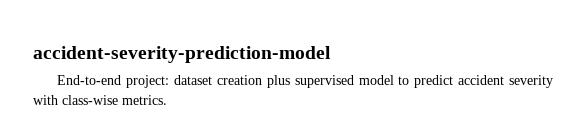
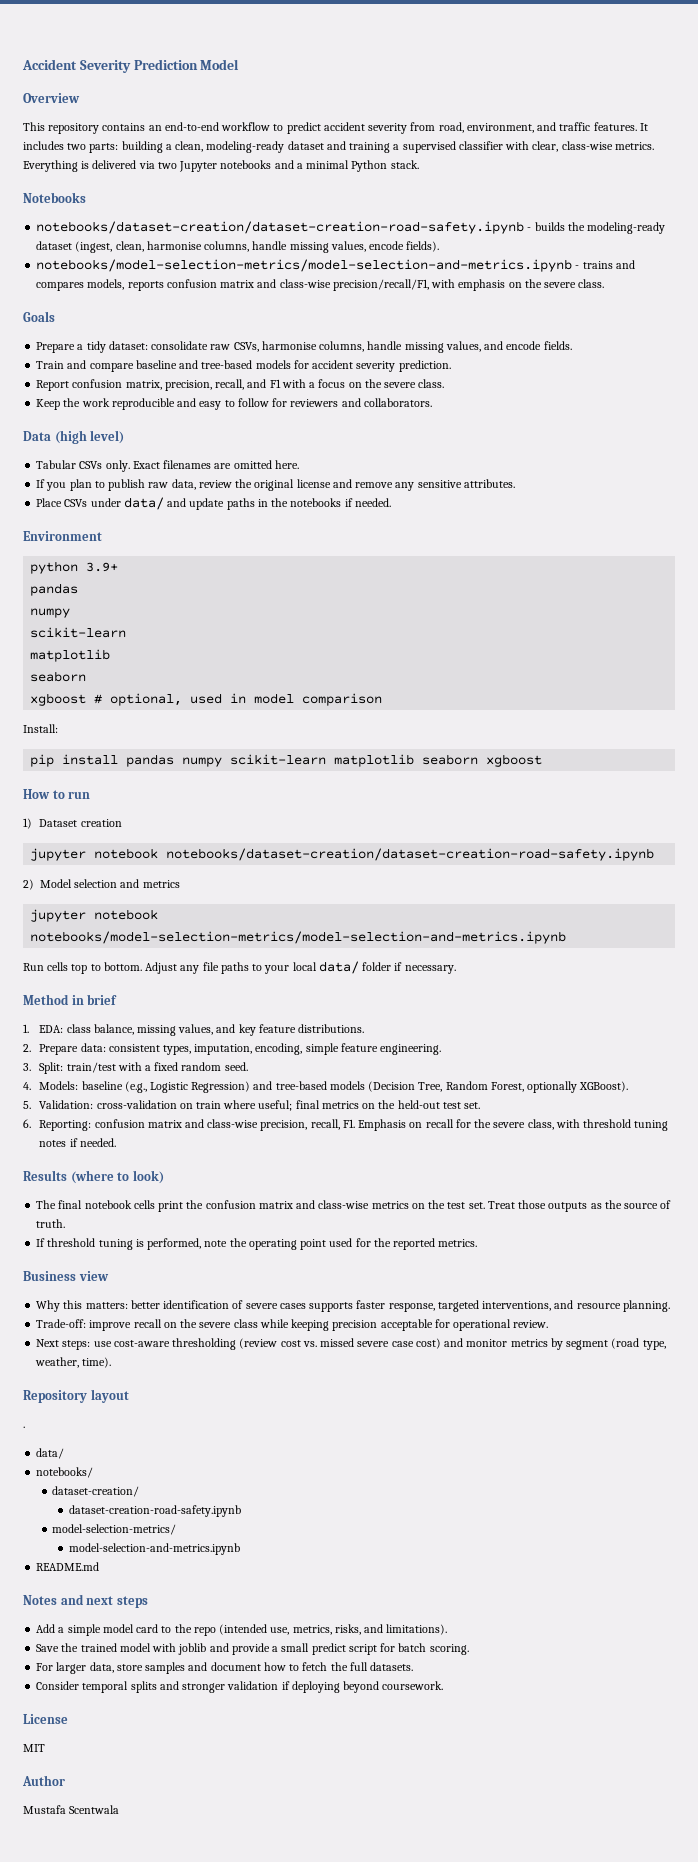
[33,46,331,63] [57,75,553,88] [33,95,167,105] accident-severity-prediction-model // End-to-end project: dataset creation plus supervised model to predict accident severity with class-wise metrics. -> [22,59,240,73] [23,93,80,103] [23,122,648,134] [23,141,654,153] [23,160,419,172] [23,192,86,203] [36,221,666,234] [36,241,440,253] [36,259,635,272] [36,279,605,291] [23,311,55,322] [36,341,572,353] [36,360,451,372] [36,379,445,391] [36,398,432,410] [23,430,125,444] [36,460,299,472] [36,479,515,491] [36,497,391,510] [23,531,102,541] [30,561,119,574] [30,583,79,596] [30,608,71,618] [30,627,127,638] [30,649,111,662] [30,671,87,682] [30,693,383,706] [23,724,58,733] [30,754,543,767] [23,789,91,799] [23,818,122,829] [30,848,655,861] [23,879,180,890] [30,909,159,922] [30,931,567,944] [23,961,456,974] [23,994,118,1005] [23,1024,365,1036] [23,1043,442,1055] [23,1062,248,1074] [23,1081,629,1093] [23,1100,481,1111] [23,1119,669,1131] [39,1138,116,1147] [23,1170,164,1184] [36,1200,672,1212] [36,1219,66,1228] [36,1238,478,1250] [23,1271,109,1281] [36,1300,670,1312] [36,1319,549,1331] [36,1338,666,1350] [35,1357,112,1368] [23,1389,129,1403] [23,1426,25,1428] [36,1448,65,1459] [36,1467,94,1478] [52,1486,140,1497] [68,1505,241,1517] [52,1524,177,1535] [68,1543,240,1555] [36,1562,100,1571] [23,1594,148,1608] [36,1624,448,1636] [36,1643,469,1655] [36,1662,414,1674] [36,1681,444,1693] [23,1714,68,1724] [23,1744,45,1752] [22,1775,65,1786] [23,1805,120,1814] Accident Severity Prediction Model // Overview // This repository contains an end-to-end workflow to predict accident severity from road, environment, and traffic features. It includes two parts: building a clean, modeling-ready dataset and training a supervised classifier with clear, class-wise metrics. Everything is delivered via two Jupyter notebooks and a minimal Python stack. // Notebooks // notebooks/dataset-creation/dataset-creation-road-safety.ipynb - builds the modeling-ready dataset (ingest, clean, harmonise columns, handle missing values, encode fields). // notebooks/model-selection-metrics/model-selection-and-metrics.ipynb - trains and compares models, reports confusion matrix and class-wise precision/recall/F1, with emphasis on the severe class. // Goals // Prepare a tidy dataset: consolidate raw CSVs, harmonise columns, handle missing values, and encode fields. // Train and compare baseline and tree-based models for accident severity prediction. // Report confusion matrix, precision, recall, and F1 with a focus on the severe class. // Keep the work reproducible and easy to follow for reviewers and collaborators. // Data (high level) // Tabular CSVs only. Exact filenames are omitted here. // If you plan to publish raw data, review the original license and remove any sensitive attributes. // Place CSVs under data/ and update paths in the notebooks if needed. // Environment // python 3.9+ // pandas // numpy // scikit-learn // matplotlib // seaborn // xgboost # optional, used in model comparison // Install: // pip install pandas numpy scikit-learn matplotlib seaborn xgboost // How to run // 1) Dataset creation // jupyter notebook notebooks/dataset-creation/dataset-creation-road-safety.ipynb // 2) Model selection and metrics // jupyter notebook notebooks/model-selection-metrics/model-selection-and-metrics.ipynb // Run cells top to bottom. Adjust any file paths to your local data/ folder if necessary. // Method in brief // 1. EDA: class balance, missing values, and key feature distributions. // 2. Prepare data: consistent types, imputation, encoding, simple feature engineering. // 3. Split: train/test with a fixed random seed. // 4. Models: baseline (e.g., Logistic Regression) and tree-based models (Decision Tree, Random Forest, optionally XGBoost). // 5. Validation: cross-validation on train where useful; final metrics on the held-out test set. // 6. Reporting: confusion matrix and class-wise precision, recall, F1. Emphasis on recall for the severe class, with threshold tuning notes if needed. // Results (where to look) // The final notebook cells print the confusion matrix and class-wise metrics on the test set. Treat those outputs as the source of truth. // If threshold tuning is performed, note the operating point used for the reported metrics. // Business view // Why this matters: better identification of severe cases supports faster response, targeted interventions, and resource planning. // Trade-off: improve recall on the severe class while keeping precision acceptable for operational review. // Next steps: use cost-aware thresholding (review cost vs. missed severe case cost) and monitor metrics by segment (road type, weather, time). // Repository layout // . // data/ // notebooks/ // dataset-creation/ // dataset-creation-road-safety.ipynb // model-selection-metrics/ // model-selection-and-metrics.ipynb // README.md // Notes and next steps // Add a simple model card to the repo (intended use, metrics, risks, and limitations). // Save the trained model with joblib and provide a small predict script for batch scoring. // For larger data, store samples and document how to fetch the full datasets. // Consider temporal splits and stronger validation if deploying beyond coursework. // License // MIT // Author // Mustafa Scentwala

